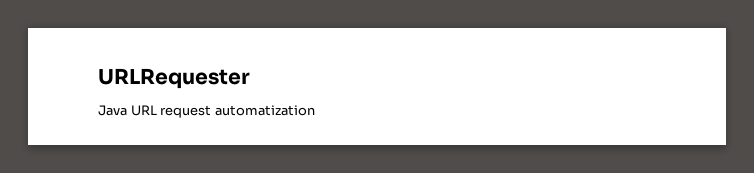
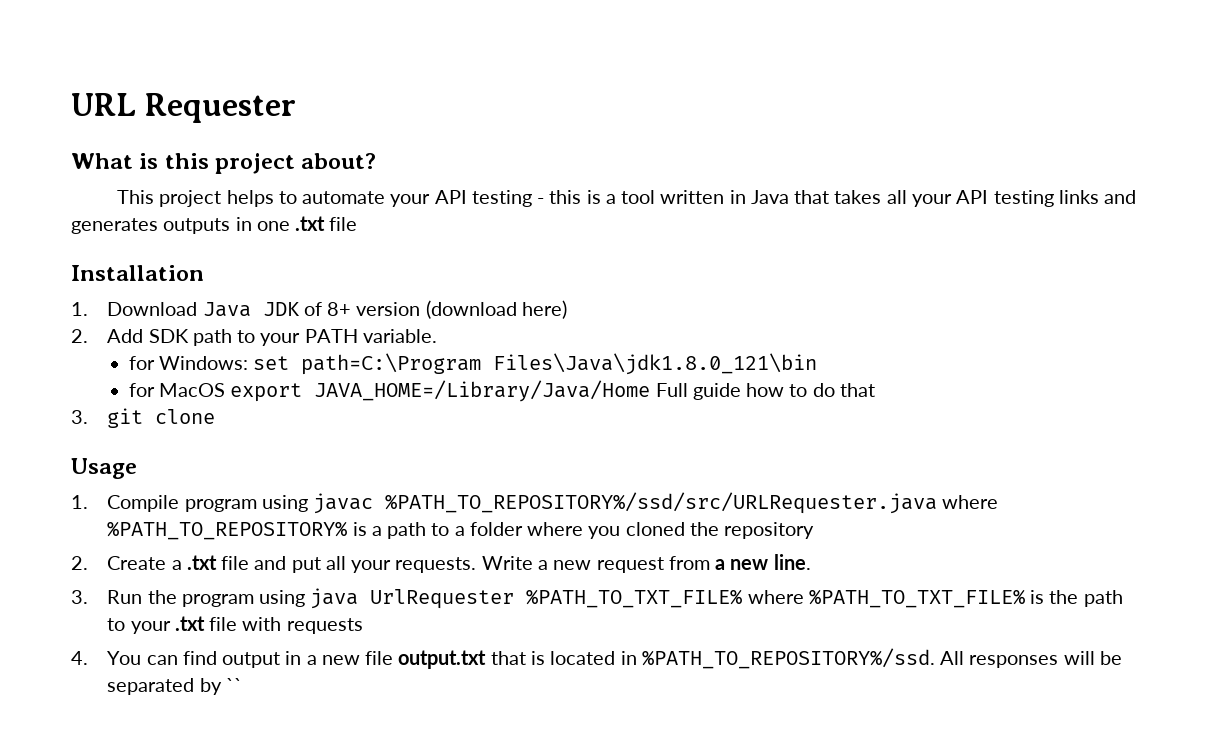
[98,68,250,89] [98,105,315,118] URLRequester // Java URL request automatization -> [71,93,296,123] [71,153,377,174] [116,190,1137,207] [71,216,358,234] [71,265,204,281] [71,300,567,319] [71,329,437,346] [128,353,818,375] [128,380,875,402] [71,408,216,428] [71,458,137,479] [71,492,999,514] [107,521,815,540] [71,554,811,573] [71,588,1123,609] [107,616,363,634] [71,648,1122,669] [107,678,242,695] URL Requester // What is this project about? // This project helps to automate your API testing - this is a tool written in Java that takes all your API testing links and generates outputs in one .txt file // Installation // 1. Download Java JDK of 8+ version (download here) // 2. Add SDK path to your PATH variable. // for Windows: set path=C:\Program Files\Java\jdk1.8.0_121\bin // for MacOS export JAVA_HOME=/Library/Java/Home Full guide how to do that // 3. git clone // Usage // 1. Compile program using javac %PATH_TO_REPOSITORY%/ssd/src/URLRequester.java where %PATH_TO_REPOSITORY% is a path to a folder where you cloned the repository // 2. Create a .txt file and put all your requests. Write a new request from a new line. // 3. Run the program using java UrlRequester %PATH_TO_TXT_FILE% where %PATH_TO_TXT_FILE% is the path to your .txt file with requests // 4. You can find output in a new file output.txt that is located in %PATH_TO_REPOSITORY%/ssd. All responses will be separated by ``

